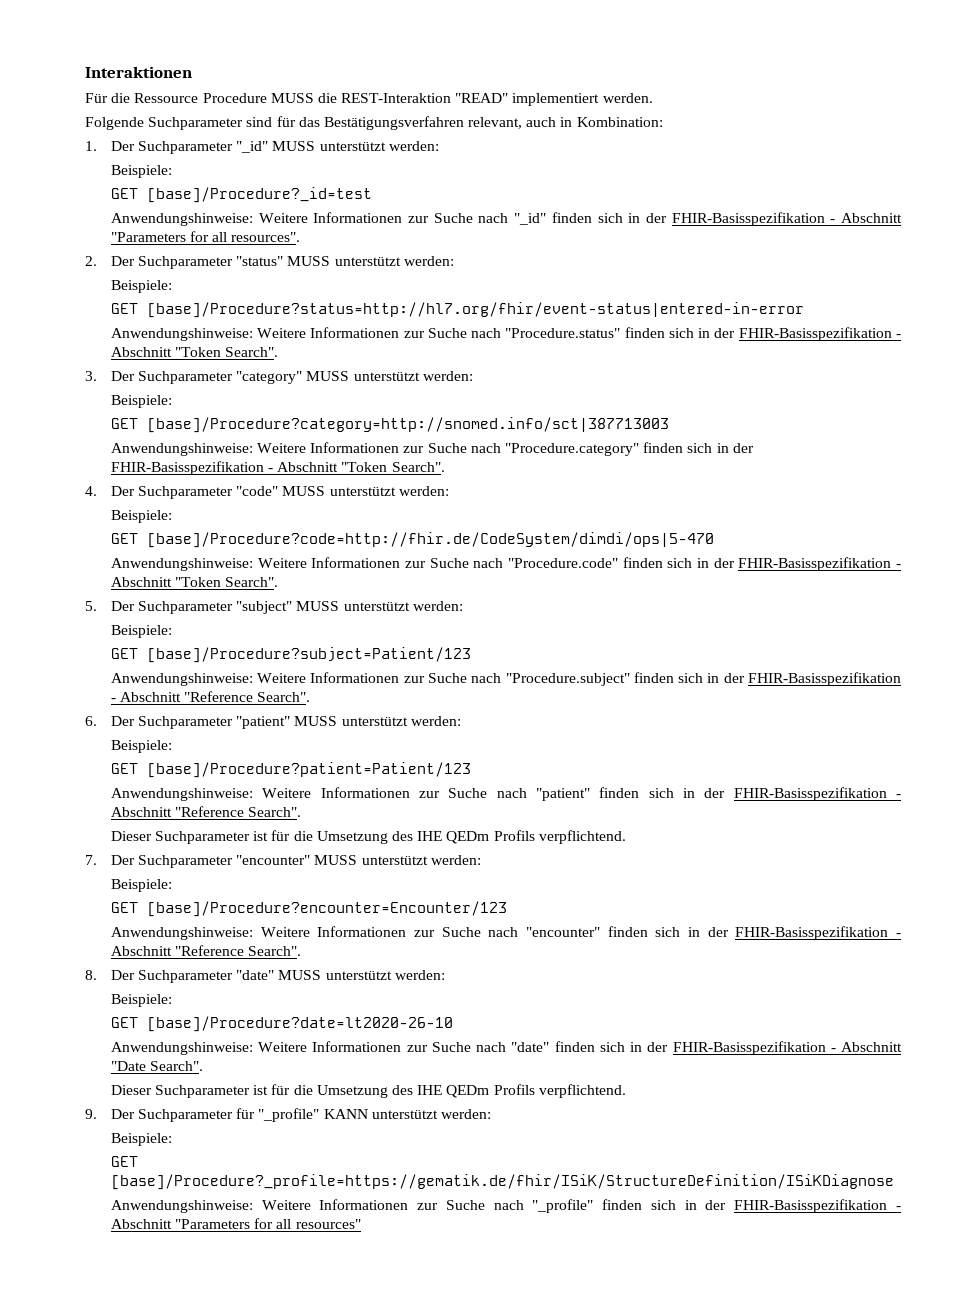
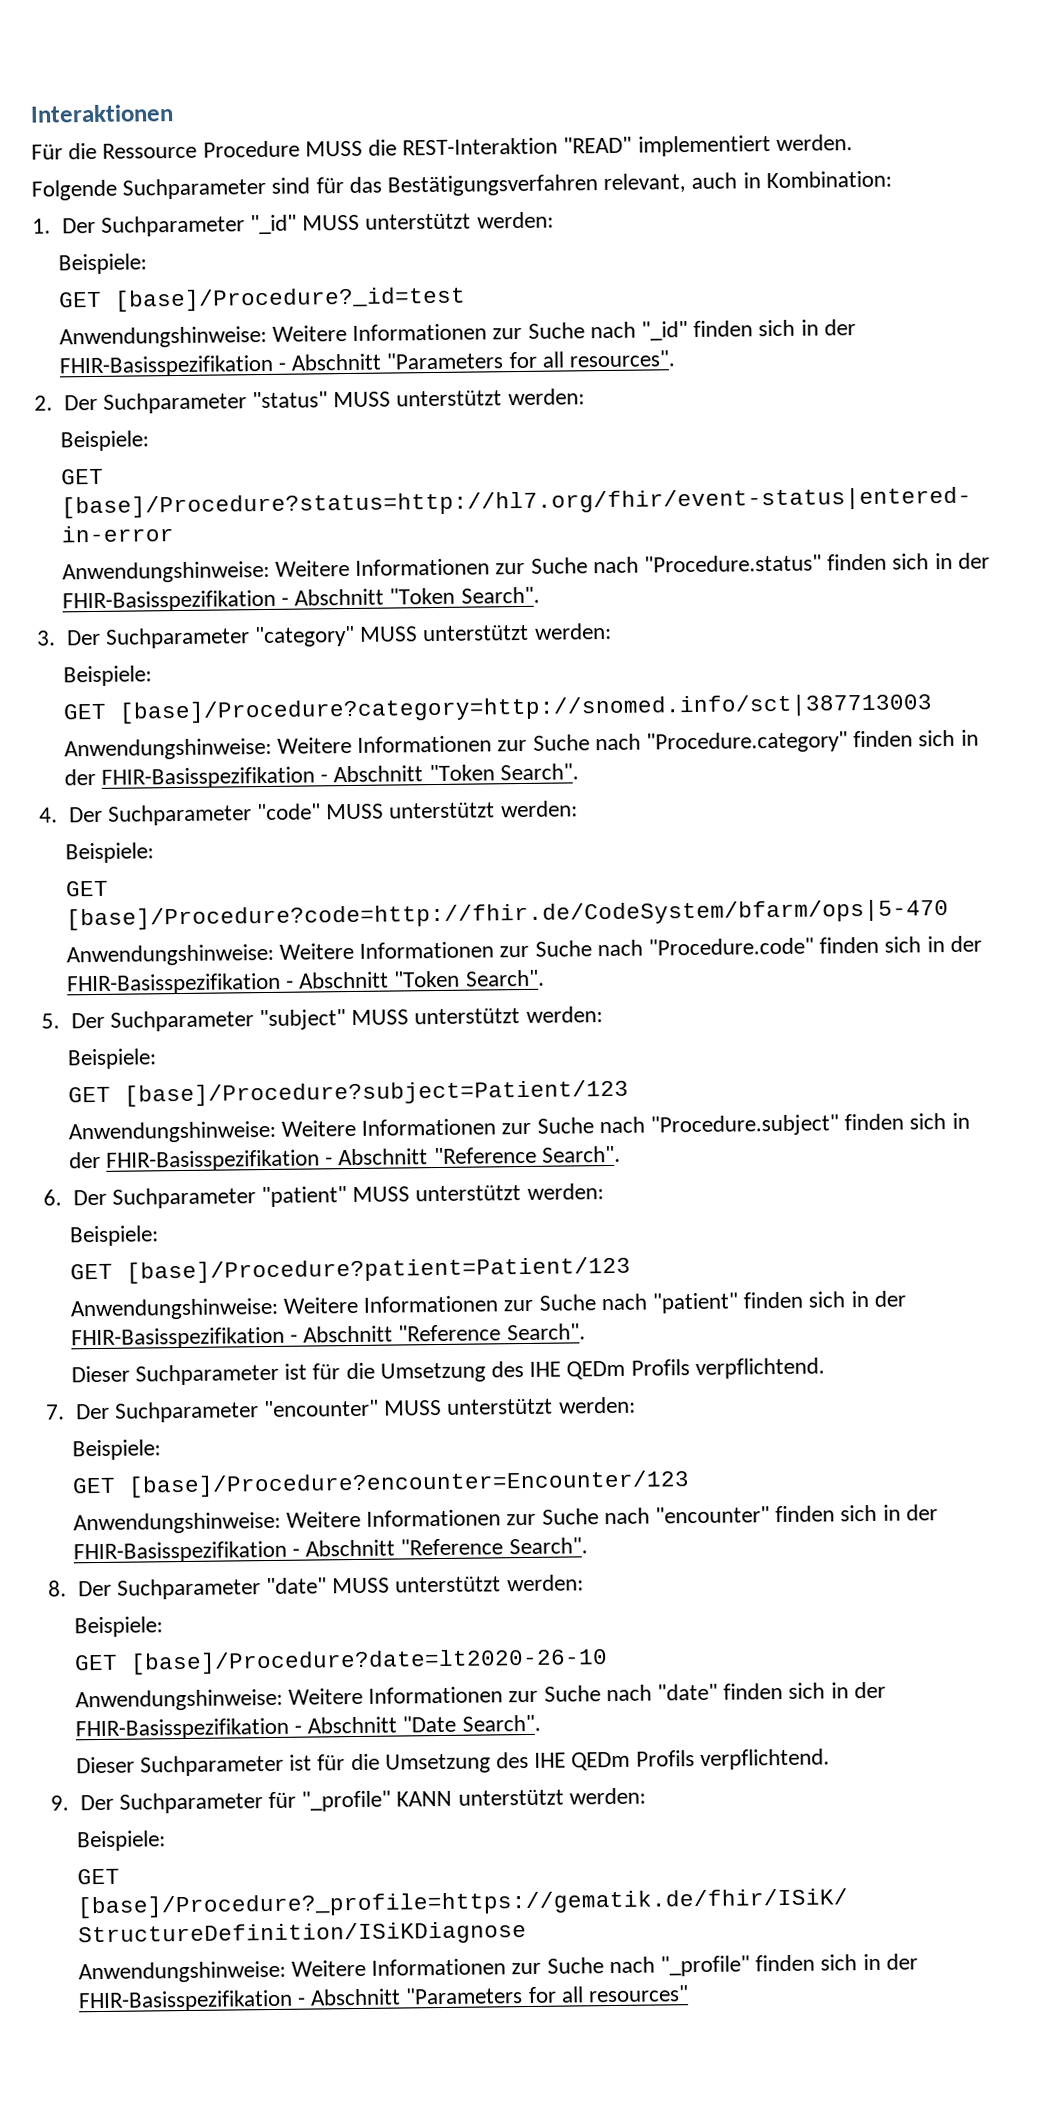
[146,532,714,548] [base]/Procedure?code=http://fhir.de/CodeSystem/dimdi/ops|5-470 -> [65,899,949,931] [base]/Procedure?code=http://fhir.de/CodeSystem/bfarm/ops|5-470

